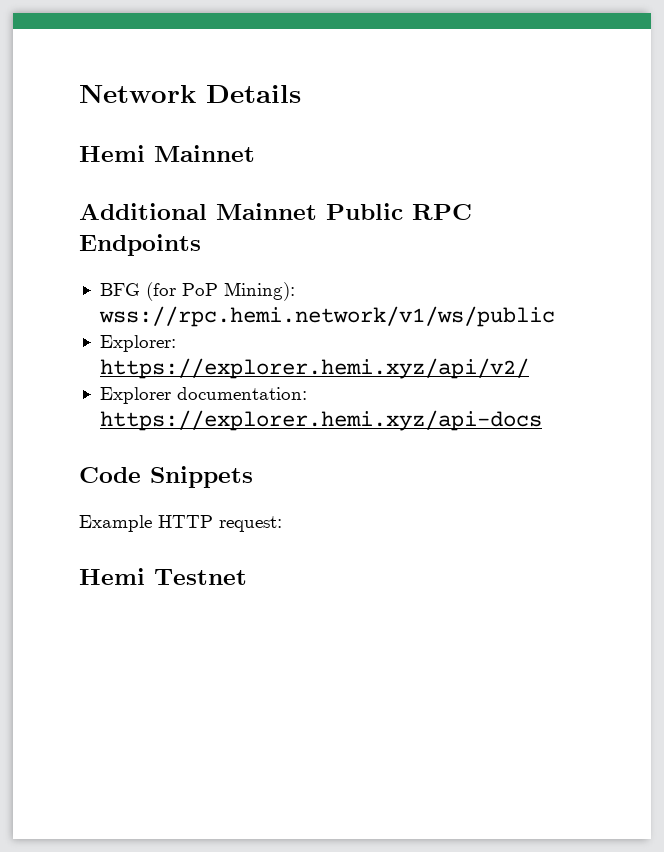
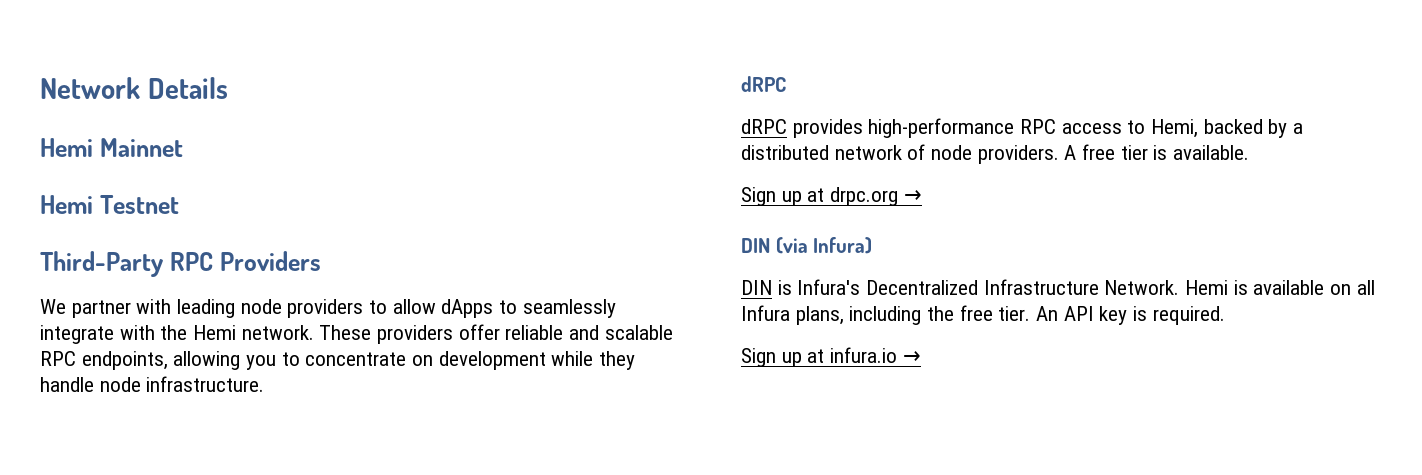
[79,203,472,220] [79,234,201,256] [99,282,295,301] [98,306,555,327] [99,335,176,352] [99,358,529,379] [99,387,307,404] [99,410,542,431] [79,466,253,488] [79,515,282,532] [79,568,247,585] Additional Mainnet Public RPC Endpoints // BFG (for PoP Mining): wss://rpc.hemi.network/v1/ws/public // Explorer: https://explorer.hemi.xyz/api/v2/ // Explorer documentation: https://explorer.hemi.xyz/api-docs // Code Snippets // Example HTTP request: // Hemi Testnet -> [40,195,179,214] [40,251,321,277] [40,299,616,318] [40,324,673,344] [40,351,636,370] [40,376,265,392] [741,76,786,92] [741,118,1304,138] [741,144,1250,164] [741,187,922,206] [741,237,873,254] [741,279,1375,295] [741,305,1225,325] [741,347,921,367] Hemi Testnet // Third-Party RPC Providers // We partner with leading node providers to allow dApps to seamlessly integrate with the Hemi network. These providers offer reliable and scalable RPC endpoints, allowing you to concentrate on development while they handle node infrastructure. // dRPC // dRPC provides high-performance RPC access to Hemi, backed by a distributed network of node providers. A free tier is available. // Sign up at drpc.org → // DIN (via Infura) // DIN is Infura's Decentralized Infrastructure Network. Hemi is available on all Infura plans, including the free tier. An API key is required. // Sign up at infura.io →

